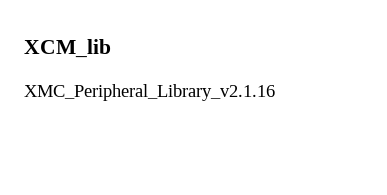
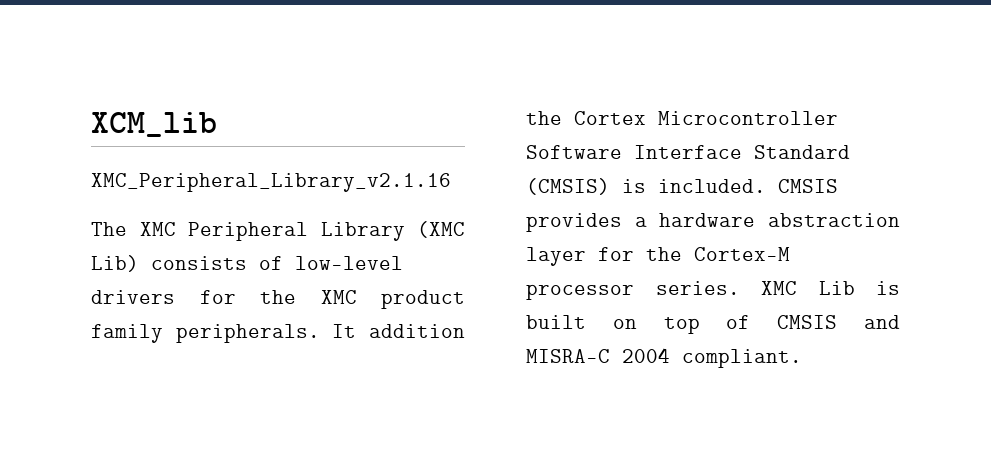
(275, 92) none -> [91,221,465,241] [91,255,403,272] [91,290,465,309] [91,324,466,343] [526,111,838,125] [526,145,850,159] [526,178,838,195] [526,213,900,232] [526,247,790,266] [526,281,900,300] [526,315,900,334] [526,348,802,368] // The XMC Peripheral Library (XMC Lib) consists of low-level drivers for the XMC product family peripherals. It addition the Cortex Microcontroller Software Interface Standard (CMSIS) is included. CMSIS provides a hardware abstraction layer for the Cortex-M processor series. XMC Lib is built on top of CMSIS and MISRA-C 2004 compliant.

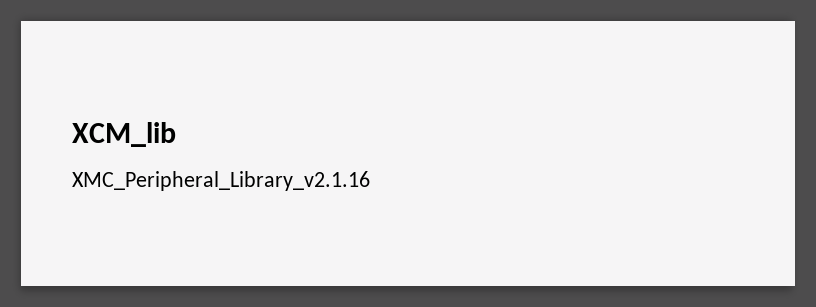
[91,221,465,241] [91,255,403,272] [91,290,465,309] [91,324,466,343] [526,111,838,125] [526,145,850,159] [526,178,838,195] [526,213,900,232] [526,247,790,266] [526,281,900,300] [526,315,900,334] [526,348,802,368] // The XMC Peripheral Library (XMC Lib) consists of low-level drivers for the XMC product family peripherals. It addition the Cortex Microcontroller Software Interface Standard (CMSIS) is included. CMSIS provides a hardware abstraction layer for the Cortex-M processor series. XMC Lib is built on top of CMSIS and MISRA-C 2004 compliant. -> (370, 181) none

